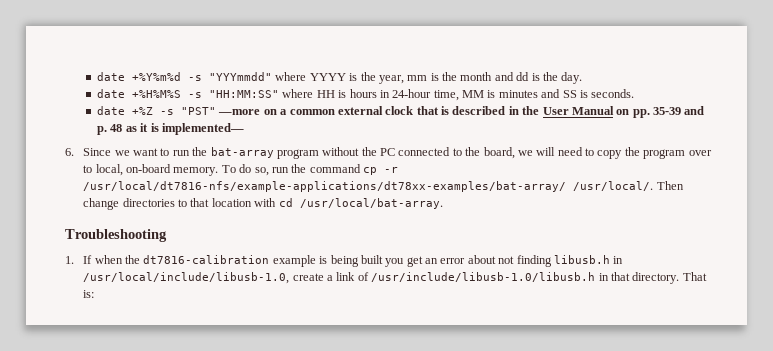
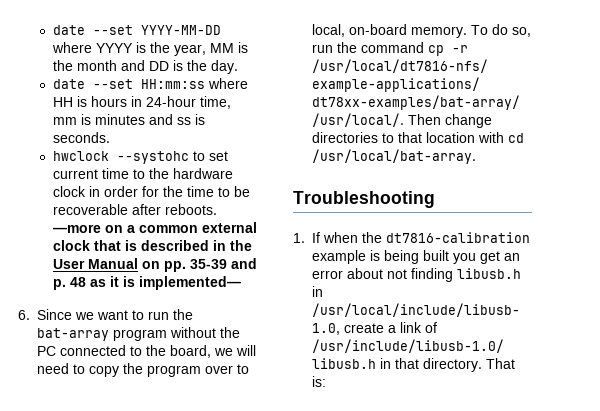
[97,72,273,81] date +%Y%m%d -s "YYYmmdd" -> [52,25,221,35] date --set YYYY-MM-DD
[407,75,428,81] mm -> [209,43,234,53] MM
[516,72,530,81] dd -> [148,61,169,71] DD
[132,90,280,98] +%H%M%S -s "HH:MM:SS" -> [92,79,205,89] --set HH:mm:ss
[462,90,485,98] MM -> [52,117,77,125] mm
[562,90,577,98] SS -> [176,117,191,125] ss
[97,106,217,115] date +%Z -s "PST" -> [52,151,228,164] [52,168,233,179] [52,186,250,197] [52,204,217,215] hwclock --systohc to set current time to the hardware clock in order for the time to be recoverable after reboots.

